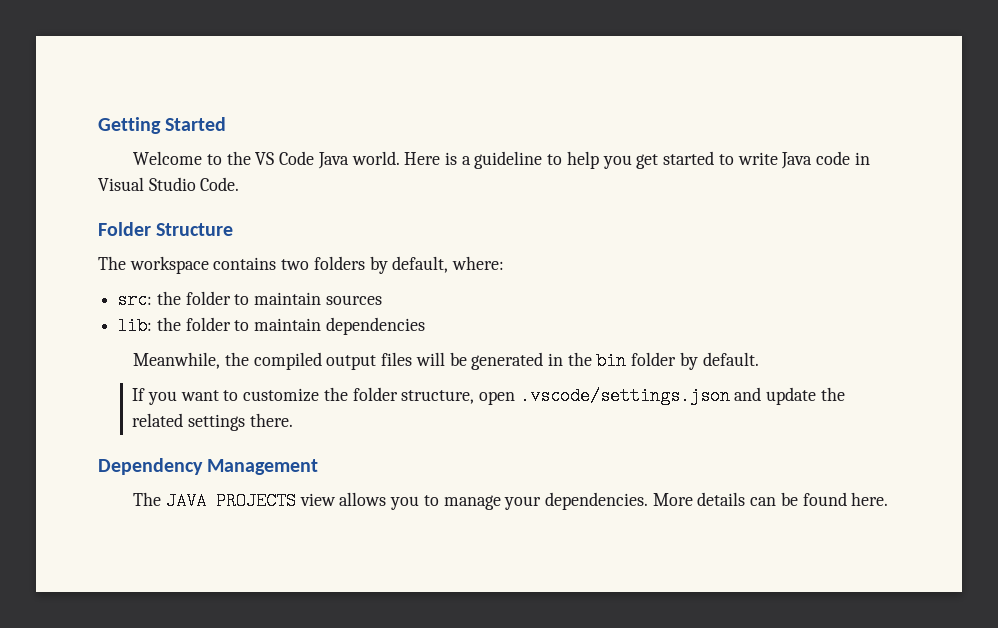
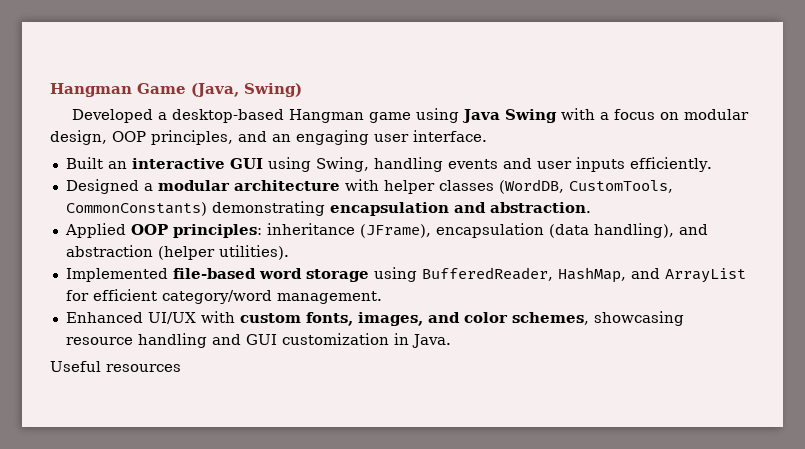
[98,117,227,134] [133,151,870,169] [98,177,240,191] [98,222,234,236] [98,256,505,274] [117,291,382,309] [117,317,425,335] [133,352,759,370] [132,387,845,405] [132,413,293,431] [98,458,319,475] [133,492,889,510] Getting Started // Welcome to the VS Code Java world. Here is a guideline to help you get started to write Java code in Visual Studio Code. // Folder Structure // The workspace contains two folders by default, where: // src: the folder to maintain sources // lib: the folder to maintain dependencies // Meanwhile, the compiled output files will be generated in the bin folder by default. // If you want to customize the folder structure, open .vscode/settings.json and update the related settings there. // Dependency Management // The JAVA PROJECTS view allows you to manage your dependencies. More details can be found here. -> [50,83,302,97] [72,108,750,123] [50,130,487,145] [65,157,712,172] [65,179,673,194] [65,201,591,216] [64,223,708,238] [65,245,289,260] [65,267,746,283] [65,289,382,304] [65,311,684,326] [65,333,451,348] [50,361,181,372] Hangman Game (Java, Swing) // Developed a desktop-based Hangman game using Java Swing with a focus on modular design, OOP principles, and an engaging user interface. // Built an interactive GUI using Swing, handling events and user inputs efficiently. // Designed a modular architecture with helper classes (WordDB, CustomTools, CommonConstants) demonstrating encapsulation and abstraction. // Applied OOP principles: inheritance (JFrame), encapsulation (data handling), and abstraction (helper utilities). // Implemented file-based word storage using BufferedReader, HashMap, and ArrayList for efficient category/word management. // Enhanced UI/UX with custom fonts, images, and color schemes, showcasing resource handling and GUI customization in Java. // Useful resources

